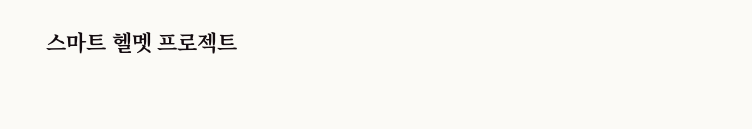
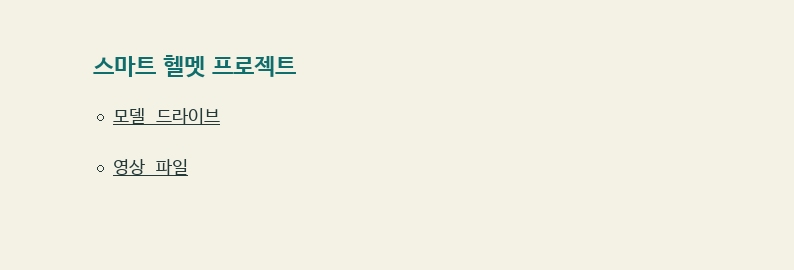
(238, 43) none -> [112,108,220,124] [112,159,188,176] // 모델 드라이브 // 영상 파일

